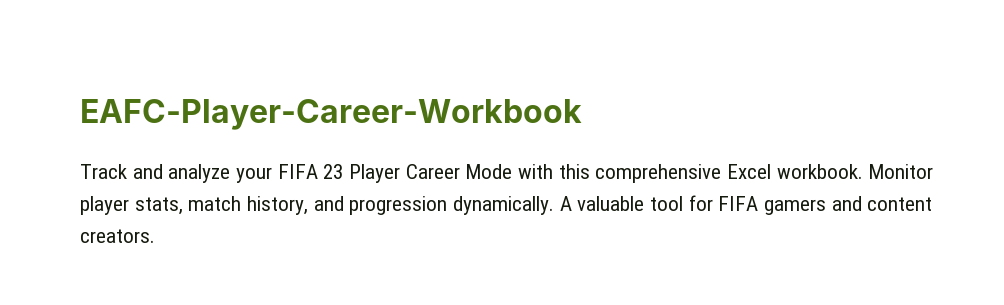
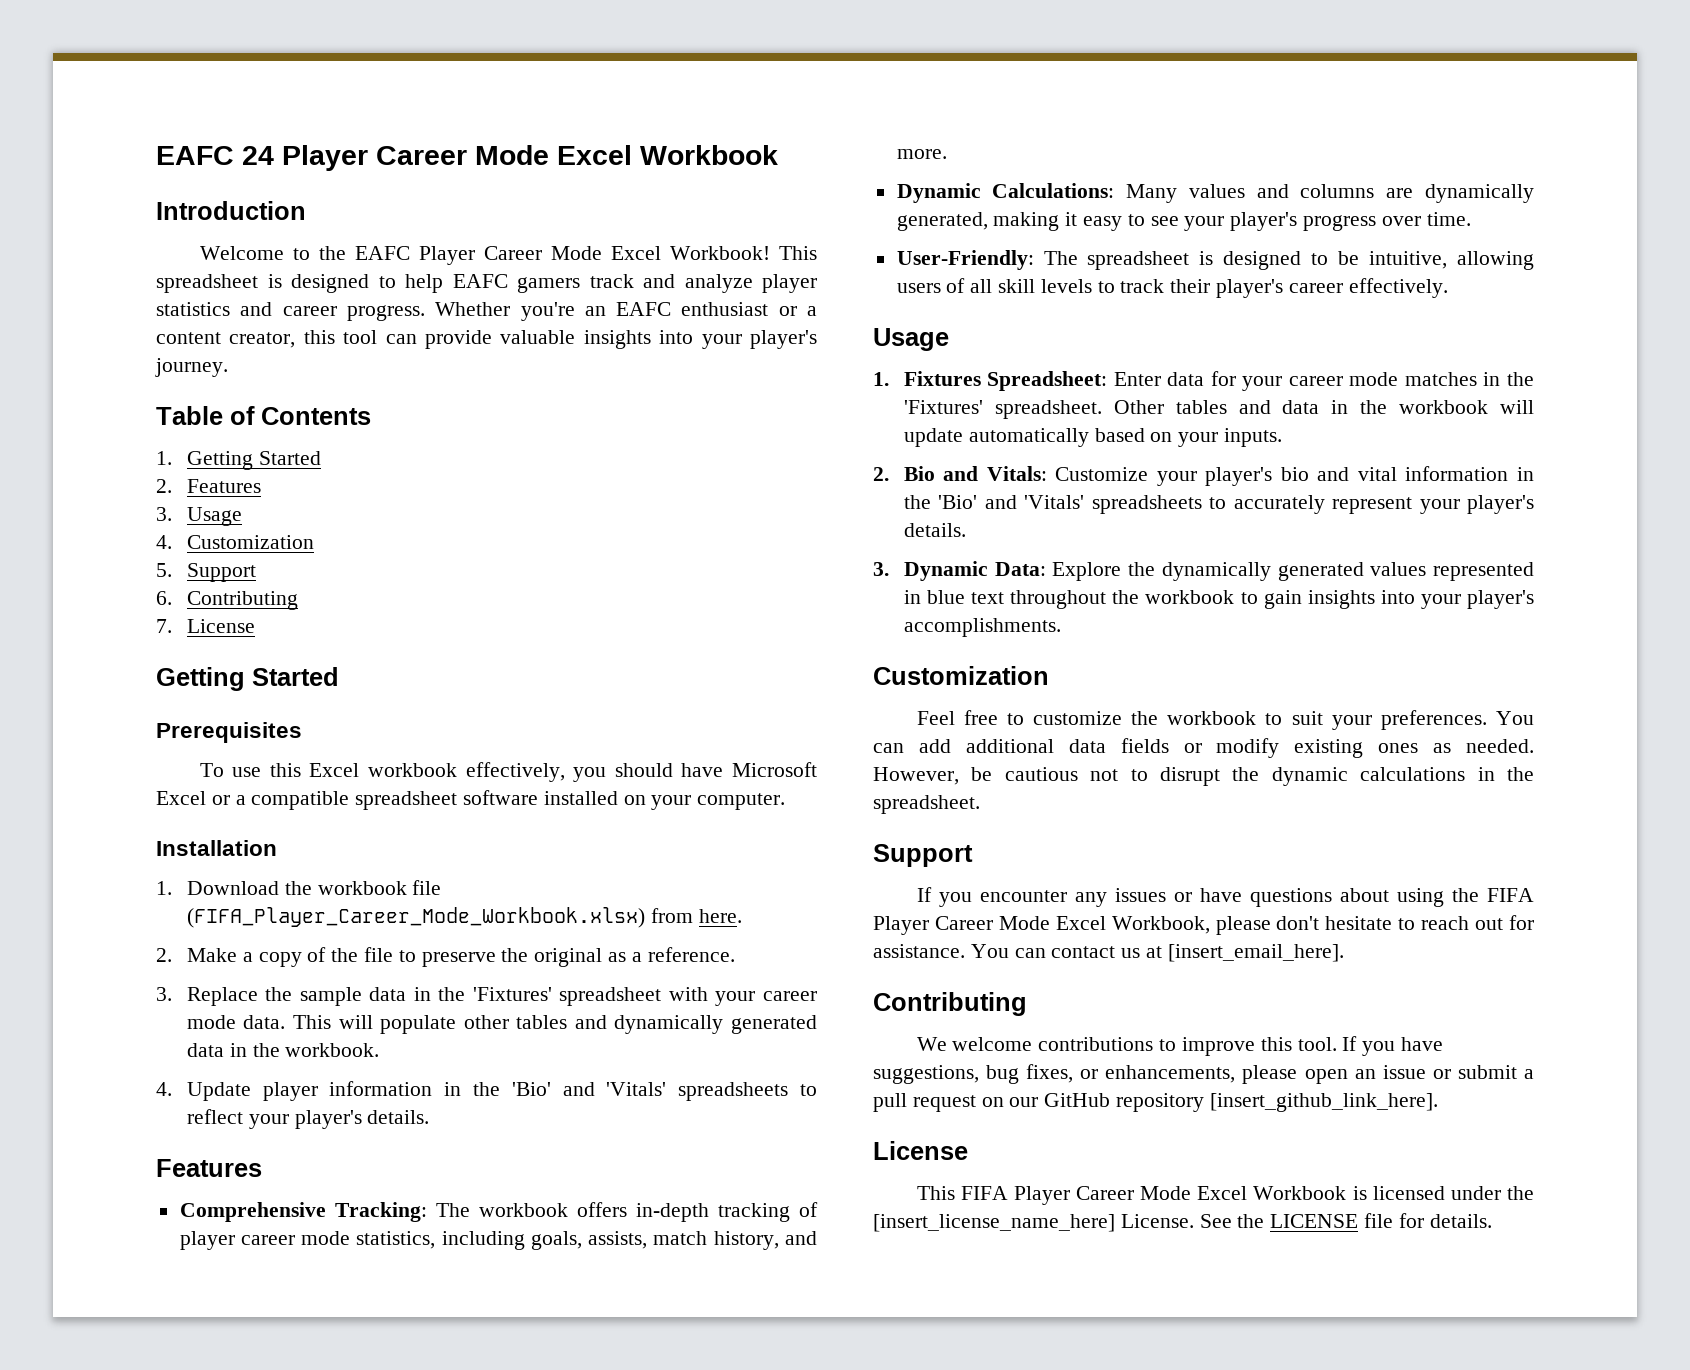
[80,99,582,130] [80,164,934,183] [80,195,933,215] [80,229,155,243] EAFC-Player-Career-Workbook // Track and analyze your FIFA 23 Player Career Mode with this comprehensive Excel workbook. Monitor player stats, match history, and progression dynamically. A valuable tool for FIFA gamers and content creators. -> [156,145,778,171] [156,201,306,220] [199,246,817,265] [156,274,817,293] [156,302,817,321] [156,330,817,349] [155,358,228,377] [156,406,371,425] [156,451,321,470] [156,479,261,493] [156,507,242,526] [156,535,314,549] [156,563,256,582] [156,591,298,610] [156,619,255,633] [156,667,339,691] [156,722,302,743] [199,762,817,782] [156,790,786,810] [156,840,277,856] [156,880,442,895] [186,907,742,928] [156,947,735,967] [156,987,818,1006] [186,1015,817,1034] [186,1043,380,1057] [156,1081,817,1101] [186,1109,430,1129] [156,1159,262,1177] [179,1202,818,1222] [179,1231,817,1250] [896,149,947,159] [896,183,1534,203] [896,212,1471,231] [896,250,1534,270] [896,278,1448,298] [873,328,949,351] [873,371,1534,391] [903,400,1534,419] [903,428,1282,447] [873,466,1534,486] [903,495,1534,514] [903,523,966,537] [873,561,1534,581] [903,590,1534,609] [903,618,1061,637] [873,666,1049,685] [916,710,1534,730] [873,738,1534,758] [873,767,1534,786] [873,795,980,814] [873,844,973,867] [916,887,1534,907] [873,915,1534,935] [873,944,1344,962] [873,992,1027,1016] [916,1036,1443,1056] [873,1064,1534,1084] [873,1093,1438,1112] [873,1141,968,1160] [916,1186,1534,1205] [873,1213,1492,1232] EAFC 24 Player Career Mode Excel Workbook // Introduction // Welcome to the EAFC Player Career Mode Excel Workbook! This spreadsheet is designed to help EAFC gamers track and analyze player statistics and career progress. Whether you're an EAFC enthusiast or a content creator, this tool can provide valuable insights into your player's journey. // Table of Contents // 1. Getting Started // 2. Features // 3. Usage // 4. Customization // 5. Support // 6. Contributing // 7. License // Getting Started // Prerequisites // To use this Excel workbook effectively, you should have Microsoft Excel or a compatible spreadsheet software installed on your computer. // Installation // 1. Download the workbook file (FIFA_Player_Career_Mode_Workbook.xlsx) from here. // 2. Make a copy of the file to preserve the original as a reference. // 3. Replace the sample data in the 'Fixtures' spreadsheet with your career mode data. This will populate other tables and dynamically generated data in the workbook. // 4. Update player information in the 'Bio' and 'Vitals' spreadsheets to reflect your player's details. // Features // Comprehensive Tracking: The workbook offers in-depth tracking of player career mode statistics, including goals, assists, match history, and more. // Dynamic Calculations: Many values and columns are dynamically generated, making it easy to see your player's progress over time. // User-Friendly: The spreadsheet is designed to be intuitive, allowing users of all skill levels to track their player's career effectively. // Usage // 1. Fixtures Spreadsheet: Enter data for your career mode matches in the 'Fixtures' spreadsheet. Other tables and data in the workbook will update automatically based on your inputs. // 2. Bio and Vitals: Customize your player's bio and vital information in the 'Bio' and 'Vitals' spreadsheets to accurately represent your player's details. // 3. Dynamic Data: Explore the dynamically generated values represented in blue text throughout the workbook to gain insights into your player's accomplishments. // Customization // Feel free to customize the workbook to suit your preferences. You can add additional data fields or modify existing ones as needed. However, be cautious not to disrupt the dynamic calculations in the spreadsheet. // Support // If you encounter any issues or have questions about using the FIFA Player Career Mode Excel Workbook, please don't hesitate to reach out for assistance. You can contact us at [insert_email_here]. // Contributing // We welcome contributions to improve this tool. If you have suggestions, bug fixes, or enhancements, please open an issue or submit a pull request on our GitHub repository [insert_github_link_here]. // License // This FIFA Player Career Mode Excel Workbook is licensed under the [insert_license_name_here] License. See the LICENSE file for details.

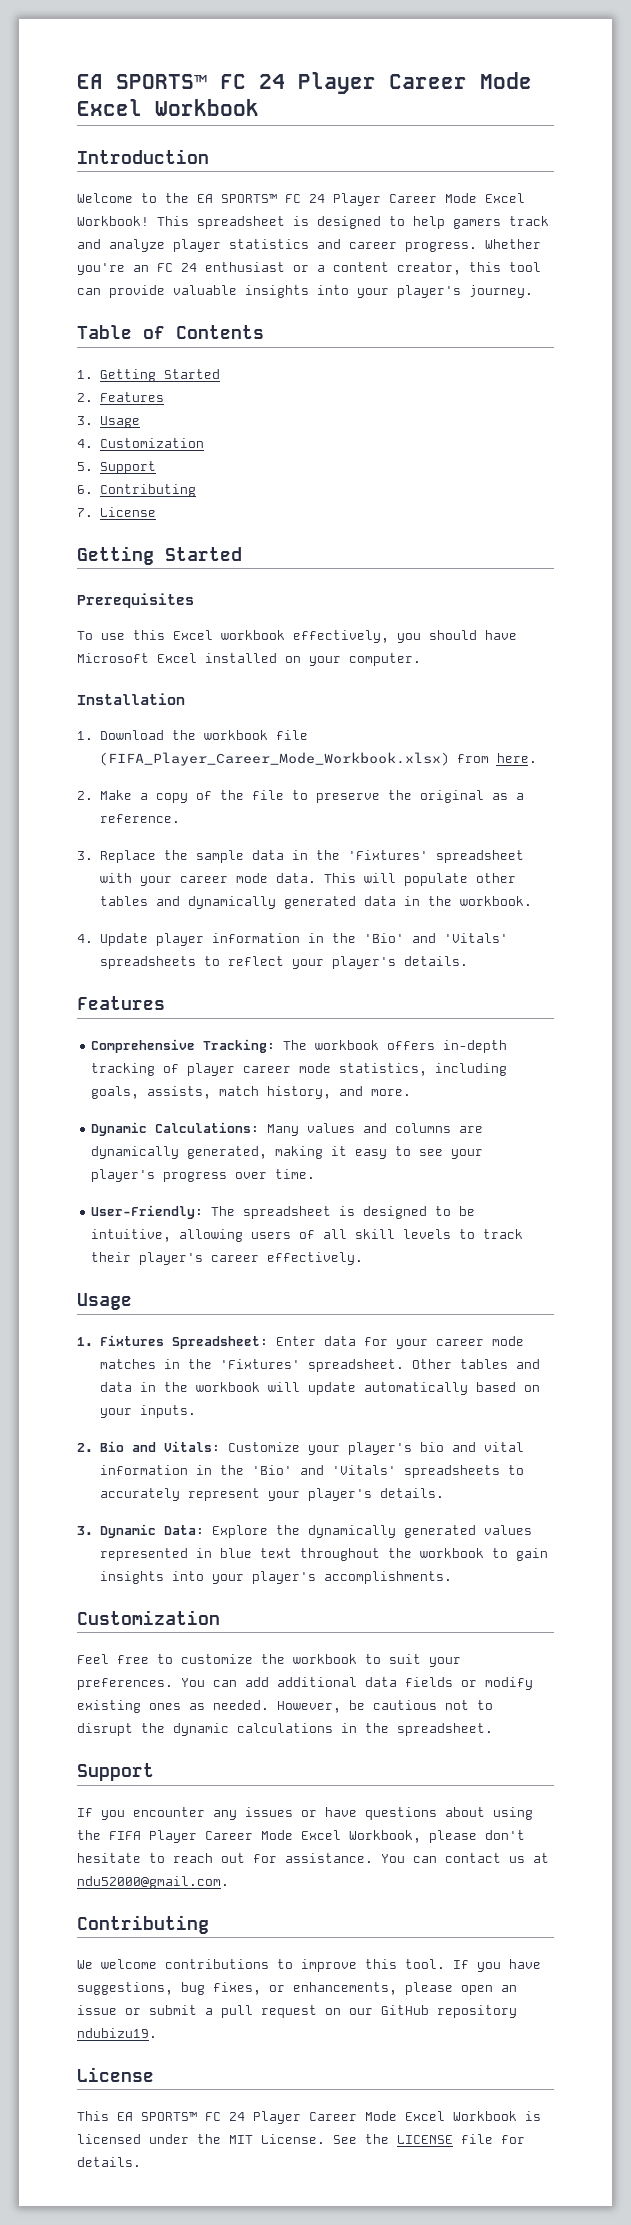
[156,146,234,165] EAFC -> [77,74,246,89] EA SPORTS™ FC
[354,246,410,260] EAFC -> [197,194,325,203] EA SPORTS™ FC 24
[452,274,508,288] EAFC -> (445, 222) none
[616,302,672,316] EAFC -> [157,263,197,272] FC 24
[211,790,539,810] or a compatible spreadsheet software -> (197, 658) none
[1167,944,1344,962] [insert_email_here]. -> [77,1876,229,1889] ndu52000@gmail.com.
[1209,1093,1438,1112] [insert_github_link_here]. -> [77,2028,157,2038] ndubizu19.
[960,1186,1008,1200] FIFA -> [117,2112,245,2121] EA SPORTS™ FC 24
[873,1214,1115,1232] [insert_license_name_here] -> [229,2135,253,2144] MIT

